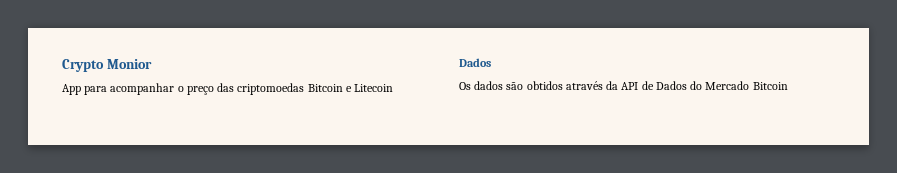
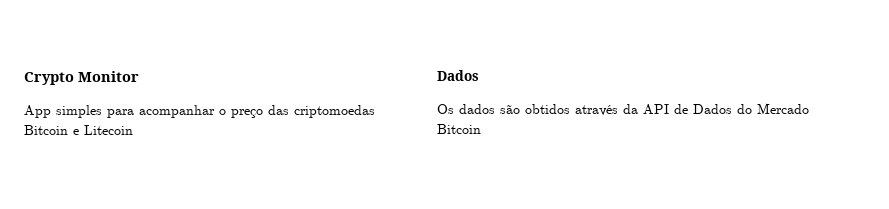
[106,59,152,69] Monior -> [78,71,139,82] Monitor
(81, 89) none -> [56,105,102,118] simples

